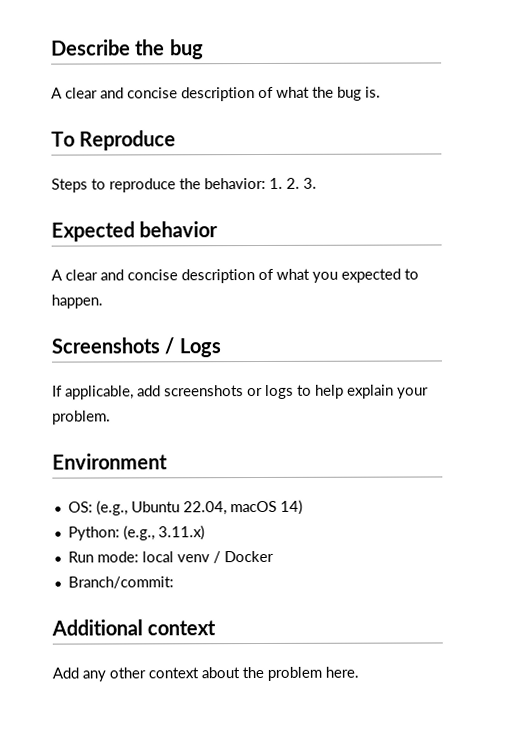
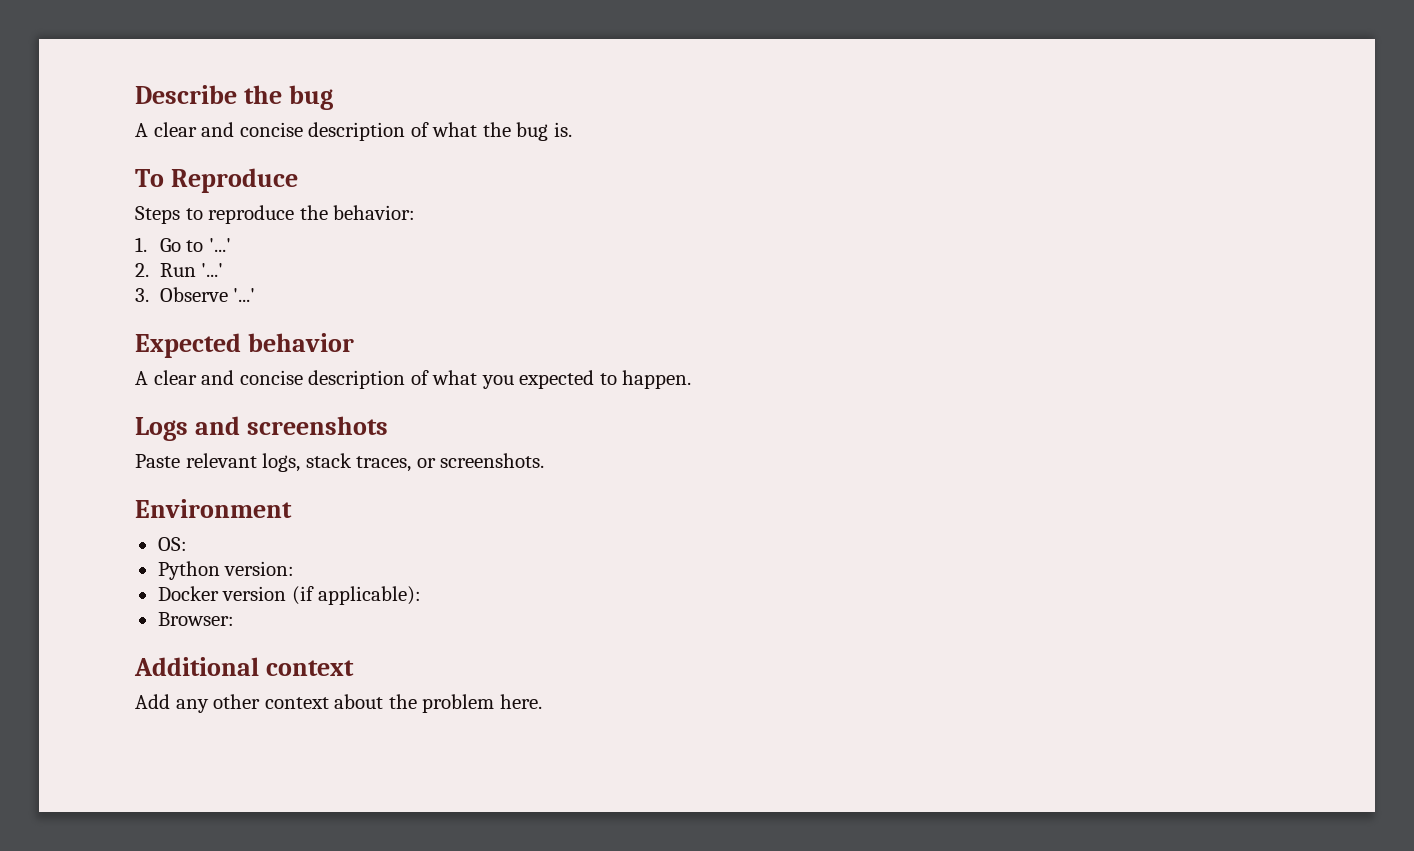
[269,177,317,189] 1. 2. 3. -> [135,237,231,252] [135,263,224,277] [135,287,256,302] // 1. Go to '...' // 2. Run '...' // 3. Observe '...'
[51,337,175,355] Screenshots / -> (692, 379) none
[52,384,429,400] [52,410,111,425] [52,453,168,470] [67,499,303,516] [67,525,205,541] [67,550,274,564] [67,576,174,589] // If applicable, add screenshots or logs to help explain your problem. // Environment // OS: (e.g., Ubuntu 22.04, macOS 14) // Python: (e.g., 3.11.x) // Run mode: local venv / Docker // Branch/commit: -> [194,416,388,435] [135,453,545,472] [135,499,292,518] [157,537,187,551] [157,561,295,580] [157,586,422,605] [157,612,234,626] and screenshots // Paste relevant logs, stack traces, or screenshots. // Environment // OS: // Python version: // Docker version (if applicable): // Browser:

